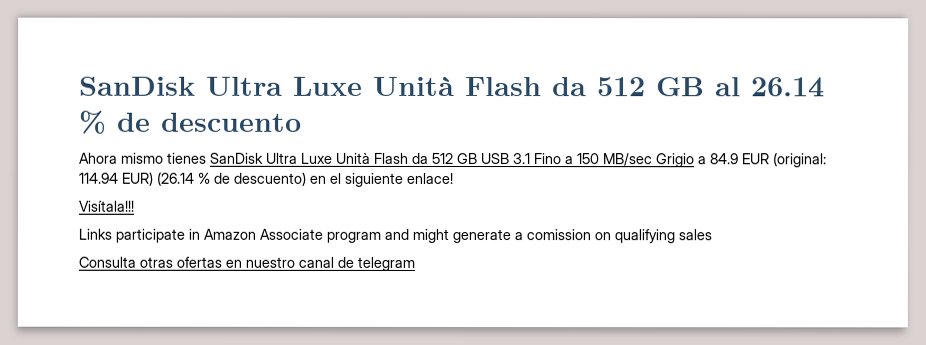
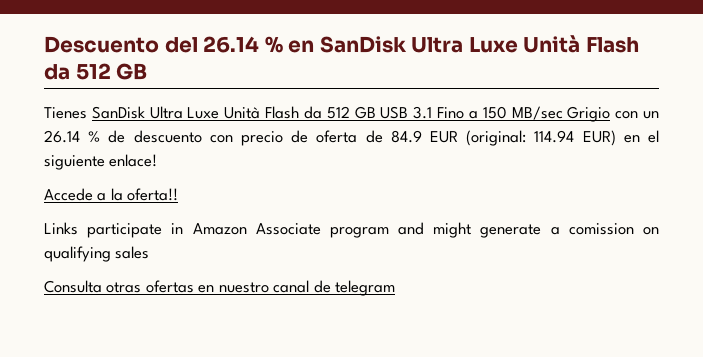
[79,75,825,98] [79,110,302,134] [79,152,207,164] SanDisk Ultra Luxe Unità Flash da 512 GB al 26.14 % de descuento // Ahora mismo tienes -> [44,35,639,53] [44,63,148,80] [44,107,87,119] Descuento del 26.14 % en SanDisk Ultra Luxe Unità Flash da 512 GB // Tienes
[698,156,707,165] a -> [615,111,659,119] [44,130,383,146] con un 26.14 % de descuento con precio de oferta de
[156,171,307,186] (26.14 % de descuento) -> (616, 138) none
[78,200,134,212] Visítala!!! -> [44,188,179,201] Accede a la oferta!!

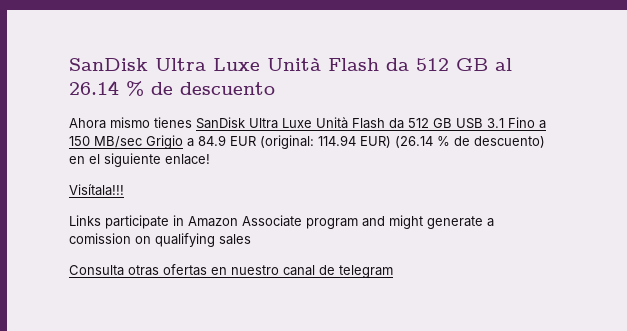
[44,35,639,53] [44,63,148,80] [44,107,87,119] Descuento del 26.14 % en SanDisk Ultra Luxe Unità Flash da 512 GB // Tienes -> [69,58,512,71] [69,80,275,96] [69,117,192,129] SanDisk Ultra Luxe Unità Flash da 512 GB al 26.14 % de descuento // Ahora mismo tienes
[615,111,659,119] [44,130,383,146] con un 26.14 % de descuento con precio de oferta de -> [187,138,194,147] a
(616, 138) none -> [395,136,545,148] (26.14 % de descuento)
[44,188,179,201] Accede a la oferta!! -> [69,184,124,196] Visítala!!!

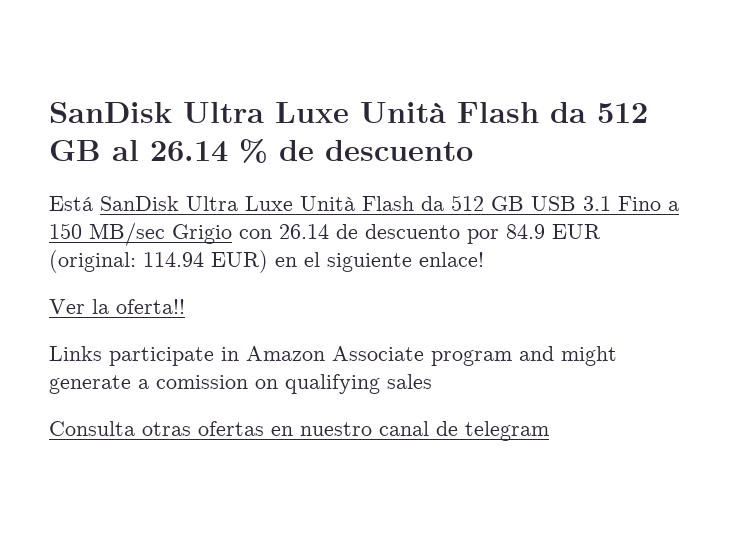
[69,117,192,129] Ahora mismo tienes -> [49,196,93,211] Está
[187,138,194,147] a -> [239,224,499,244] con 26.14 de descuento por
[395,136,545,148] (26.14 % de descuento) -> (268, 261) none
[69,184,124,196] Visítala!!! -> [49,299,185,314] Ver la oferta!!

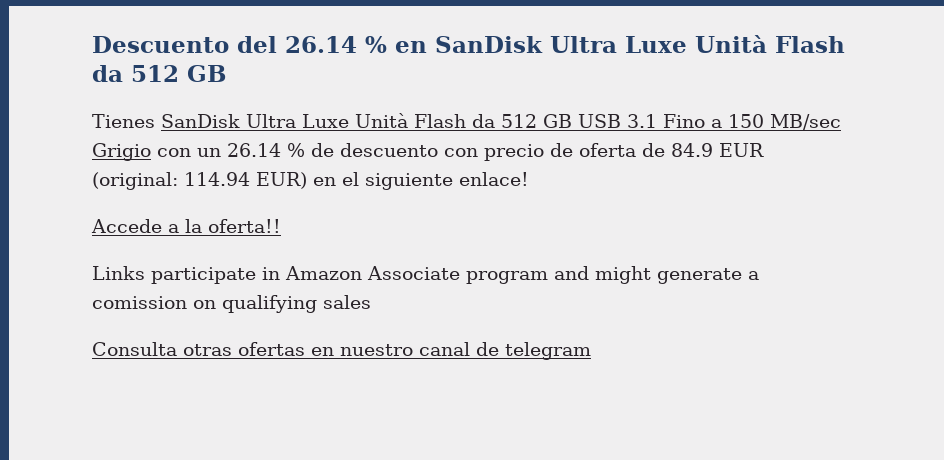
[49,102,648,123] [49,139,473,163] [49,196,93,211] SanDisk Ultra Luxe Unità Flash da 512 GB al 26.14 % de descuento // Está -> [92,35,845,53] [92,65,226,82] [92,114,155,128] Descuento del 26.14 % en SanDisk Ultra Luxe Unità Flash da 512 GB // Tienes
[279,224,499,244] 26.14 de descuento por -> [197,143,665,161] un 26.14 % de descuento con precio de oferta de
[49,299,85,314] Ver -> [91,219,179,233] Accede a

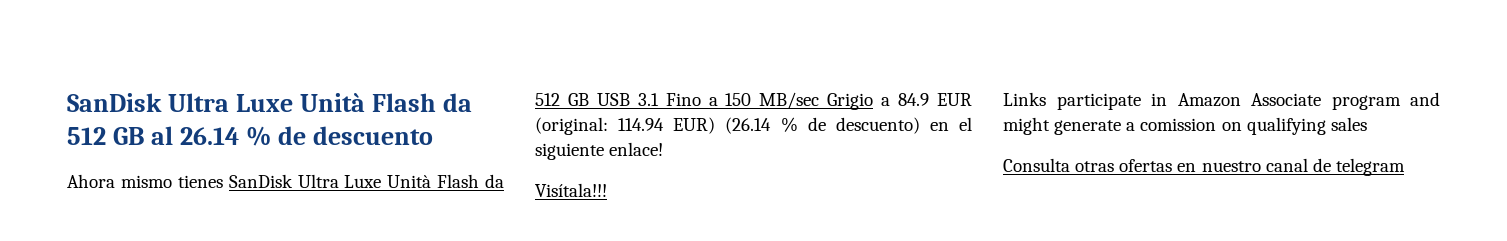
[92,35,845,53] [92,65,226,82] [92,114,155,128] Descuento del 26.14 % en SanDisk Ultra Luxe Unità Flash da 512 GB // Tienes -> [67,93,473,112] [67,126,434,146] [67,174,223,188] SanDisk Ultra Luxe Unità Flash da 512 GB al 26.14 % de descuento // Ahora mismo tienes
[157,143,665,161] con un 26.14 % de descuento con precio de oferta de -> [881,97,891,106] a
(307, 180) none -> [725,117,920,134] (26.14 % de descuento)
[91,219,281,233] Accede a la oferta!! -> [535,183,607,197] Visítala!!!

